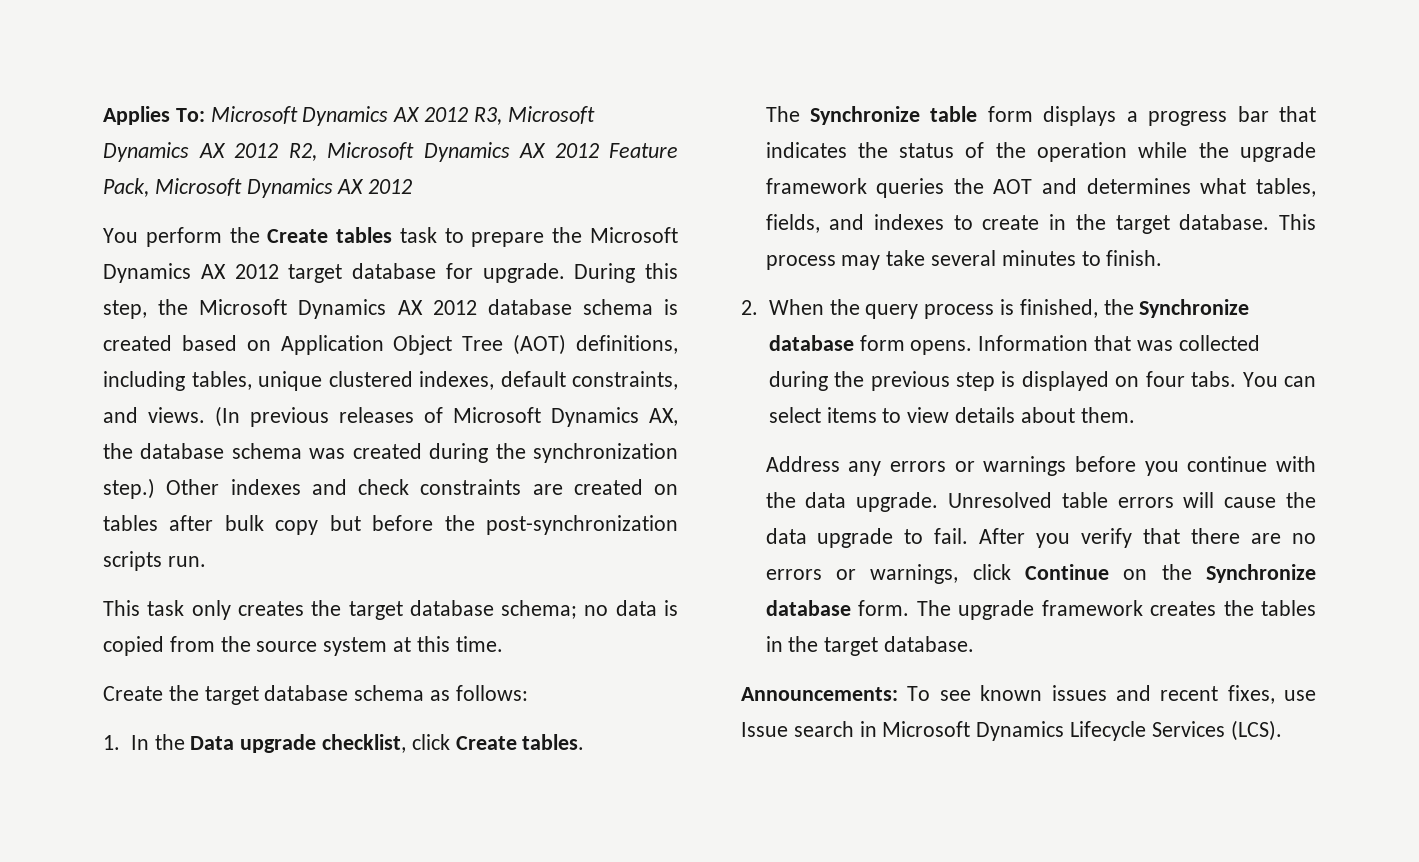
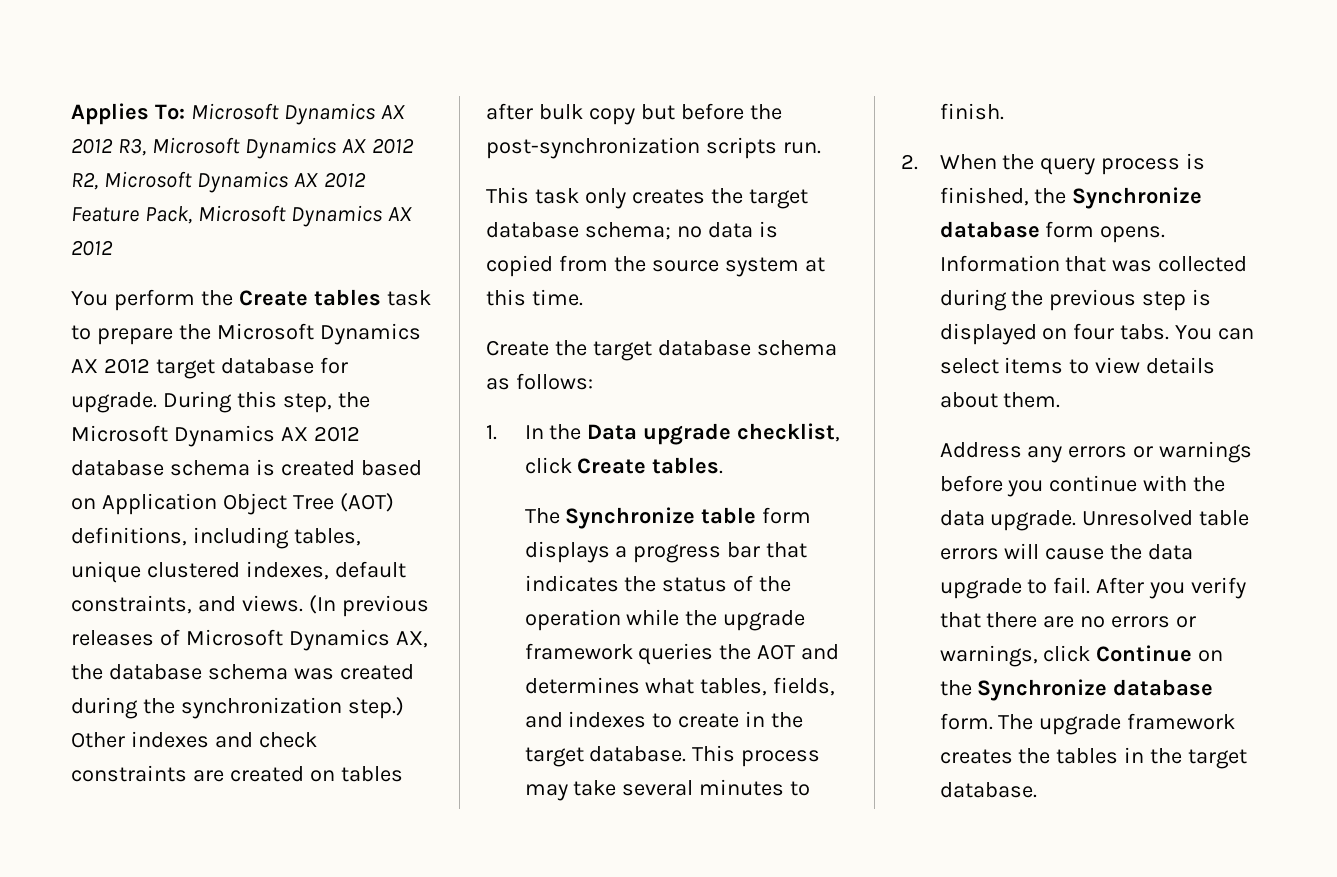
[741,685,1316,704] [741,720,1282,741] // Announcements: To see known issues and recent fixes, use Issue search in Microsoft Dynamics Lifecycle Services (LCS). -> (1037, 790) none

